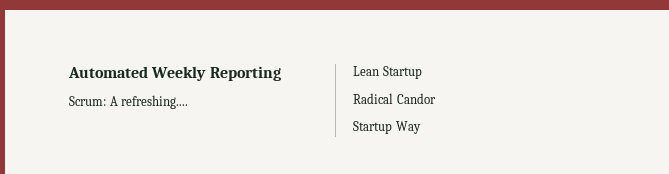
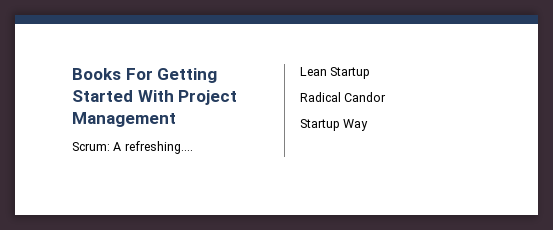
[68,66,281,81] Automated Weekly Reporting -> [72,68,218,83] [72,90,238,105] [72,112,176,127] Books For Getting Started With Project Management

